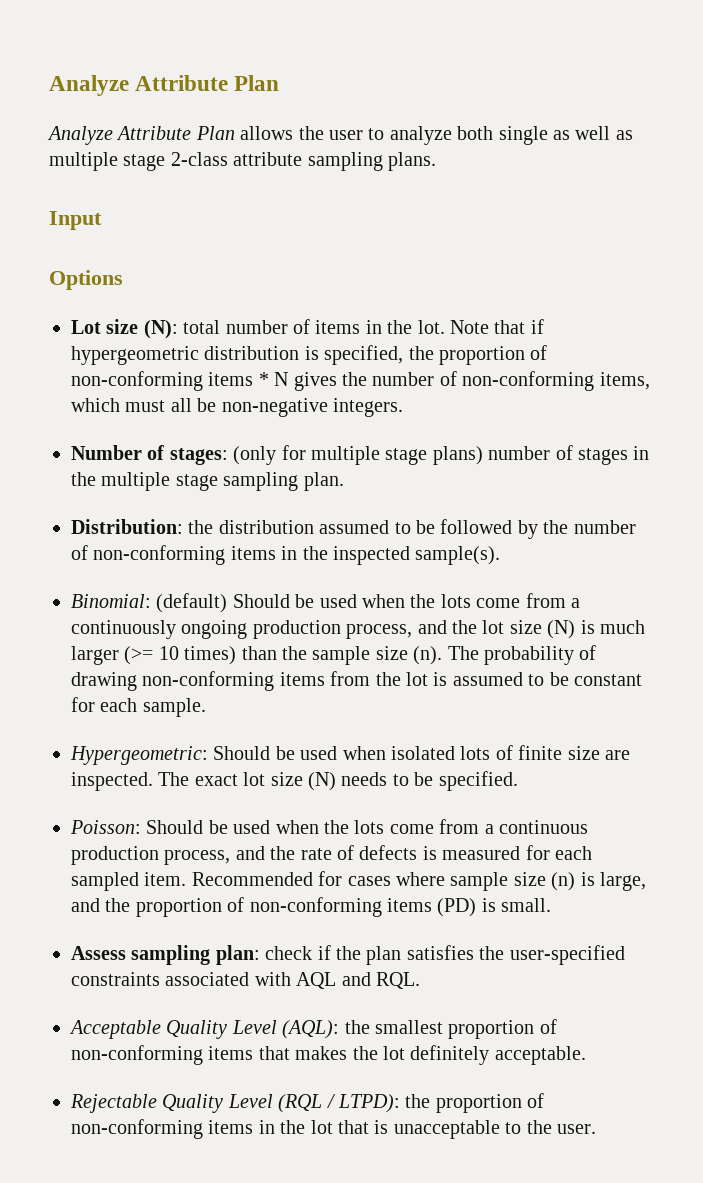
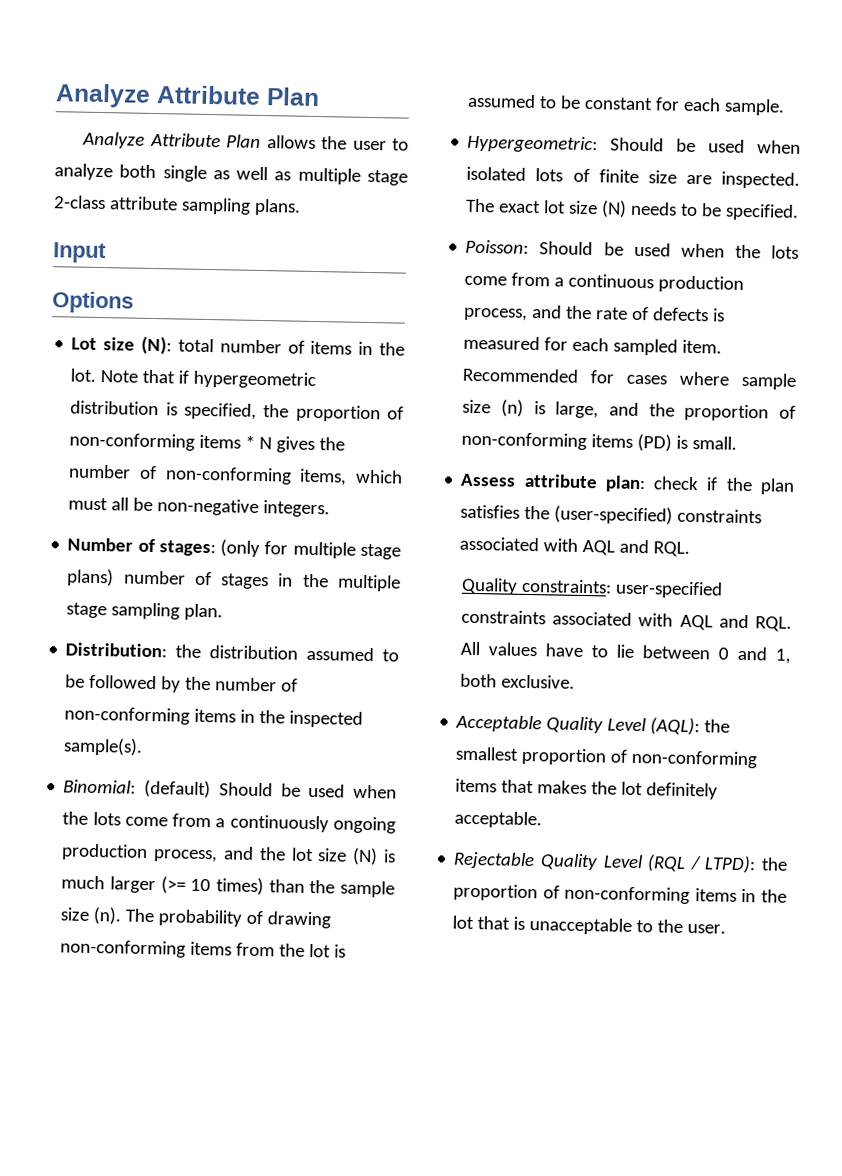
[131,945,211,965] sampling -> [523,473,598,489] attribute
(505, 953) none -> [554,505,763,525] [459,536,691,557] [461,577,613,595] (user-specified) constraints associated with AQL and RQL. // Quality constraints:
(420, 980) none -> [460,641,792,664] [460,673,576,689] All values have to lie between 0 and 1, both exclusive.

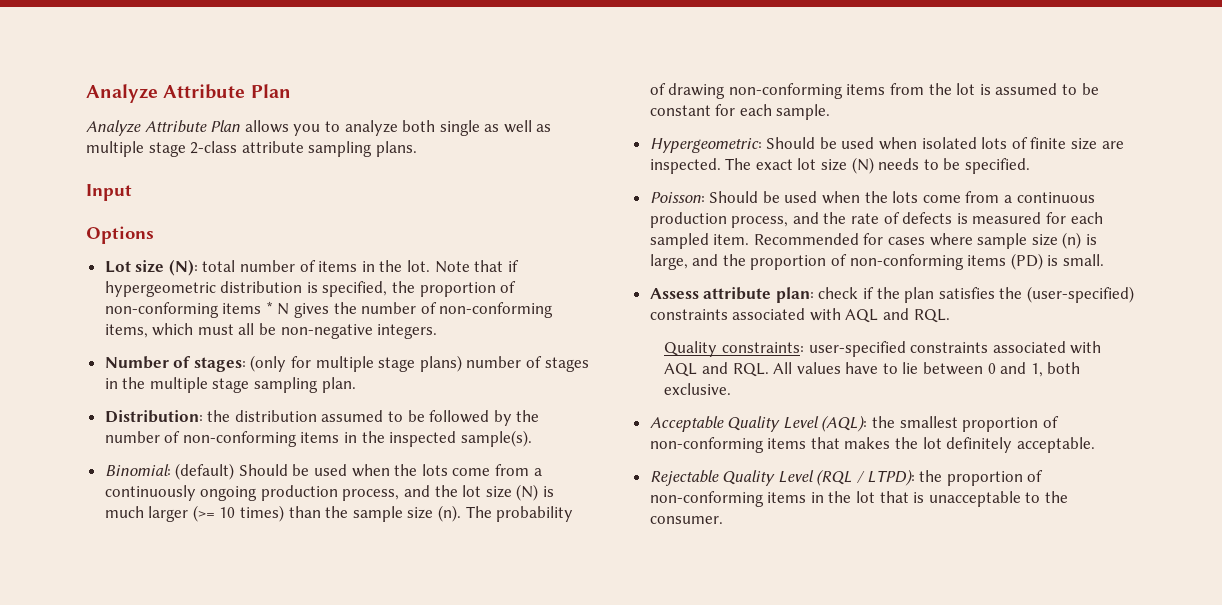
[321,136,387,151] the user -> [293,124,321,136] you
[687,923,727,934] user. -> [649,516,723,524] consumer.

